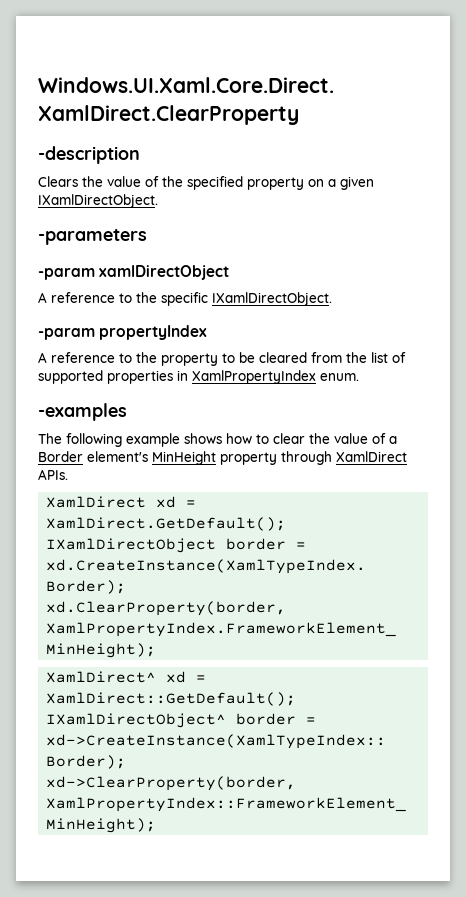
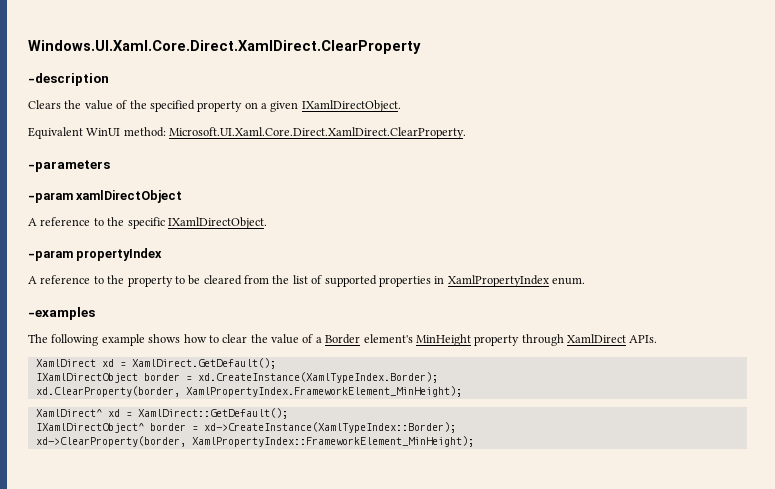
(158, 201) none -> [28,127,467,139] // Equivalent WinUI method: Microsoft.UI.Xaml.Core.Direct.XamlDirect.ClearProperty.

